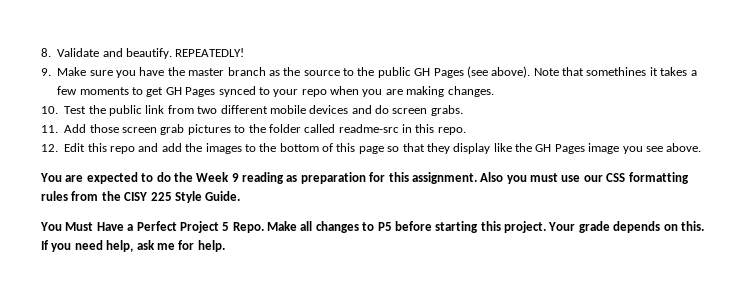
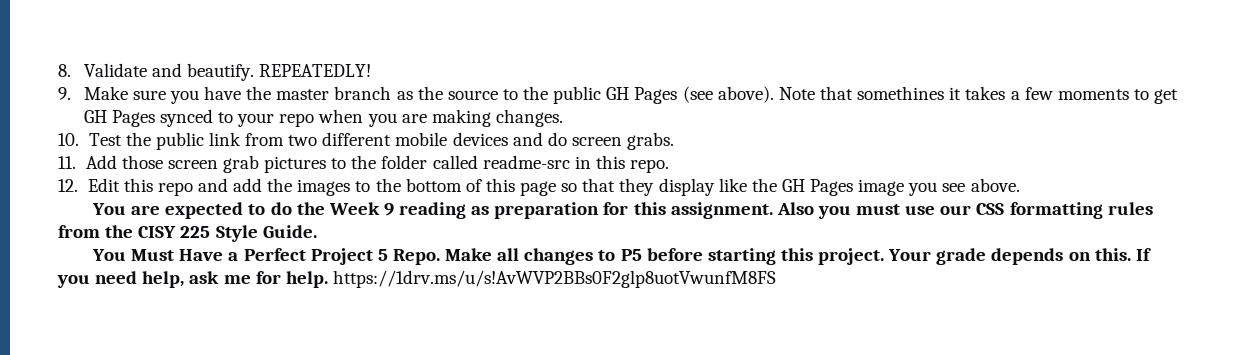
(225, 246) none -> [332,270,776,288] https://1drv.ms/u/s!AvWVP2BBs0F2glp8uotVwunfM8FS

